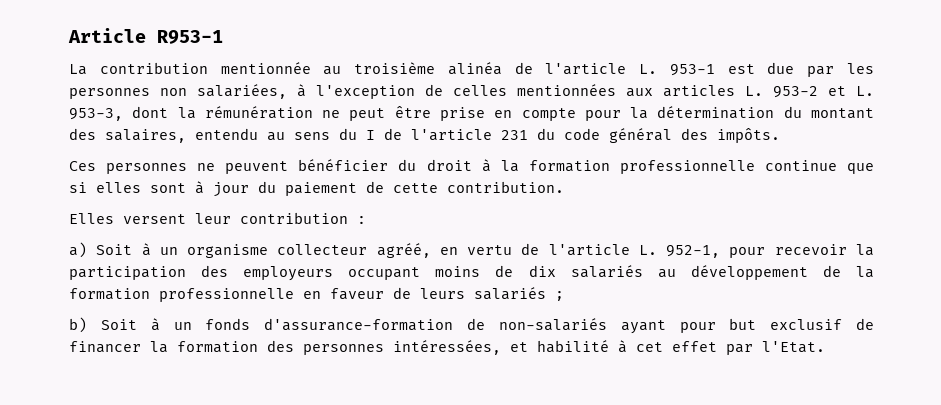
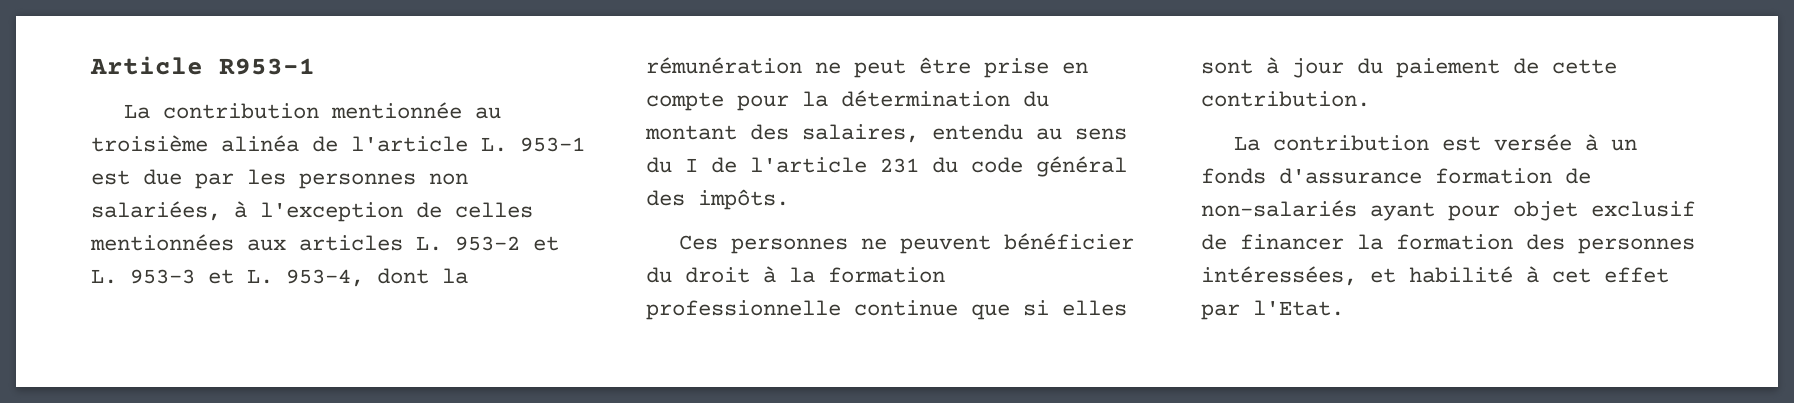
[69,108,123,121] 953-3, -> [130,269,364,287] 953-3 et L. 953-4,
[69,212,366,224] [69,242,874,258] [69,265,874,281] [69,287,564,302] [69,317,137,333] Elles versent leur contribution : // a) Soit à un organisme collecteur agréé, en vertu de l'article L. 952-1, pour recevoir la participation des employeurs occupant moins de dix salariés au développement de la formation professionnelle en faveur de leurs salariés ; // b) Soit -> [1234,134,1573,151] La contribution est versée
[264,318,454,331] d'assurance-formation -> [1279,168,1552,184] d'assurance formation
[729,318,757,330] but -> [1513,201,1578,221] objet

